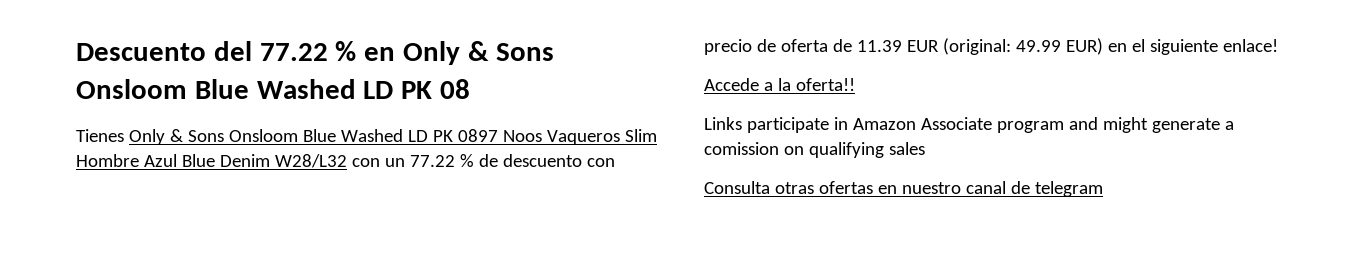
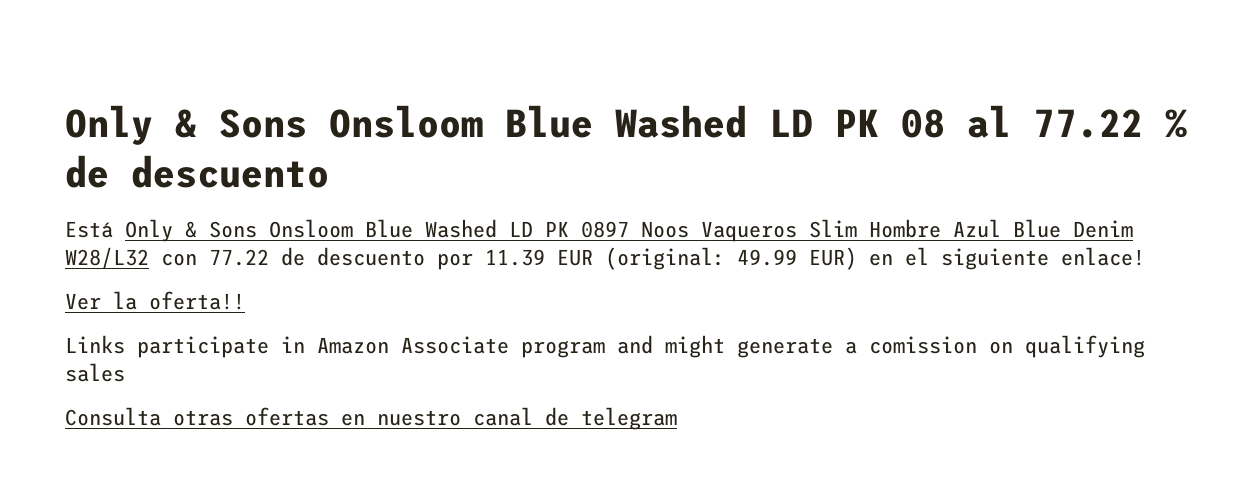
[76,41,396,61] Descuento del 77.22 % en -> (65, 125) none
[76,129,124,142] // Tienes -> [967,105,1187,138] [65,155,329,188] [65,221,113,238] al 77.22 % de descuento // Está
[384,154,615,167] [704,39,852,55] un 77.22 % de descuento con precio de oferta de -> [209,247,473,270] 77.22 de descuento por
[704,78,773,91] Accede a -> [65,293,101,310] Ver

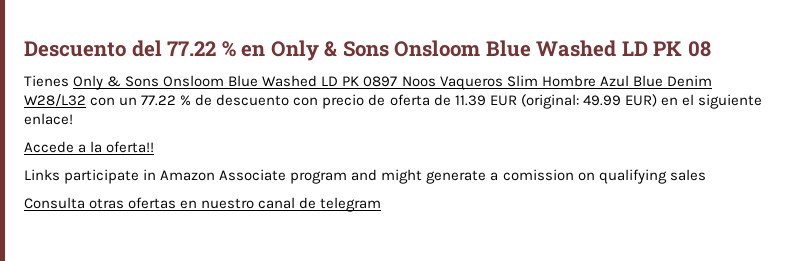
(65, 125) none -> [24,40,266,57] Descuento del 77.22 % en
[967,105,1187,138] [65,155,329,188] [65,221,113,238] al 77.22 % de descuento // Está -> [24,75,69,87] // Tienes
[209,247,473,270] 77.22 de descuento por -> [119,94,451,109] un 77.22 % de descuento con precio de oferta de
[65,293,101,310] Ver -> [24,141,87,153] Accede a

